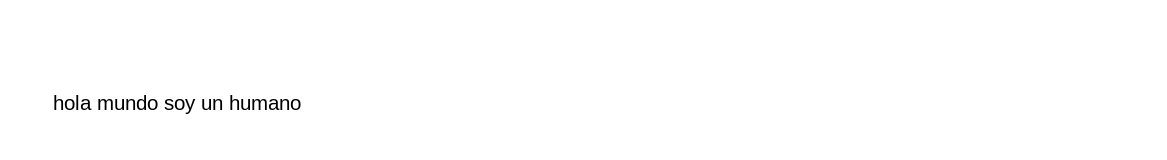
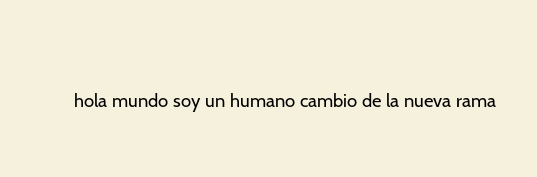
(301, 102) none -> [299,93,496,107] cambio de la nueva rama

